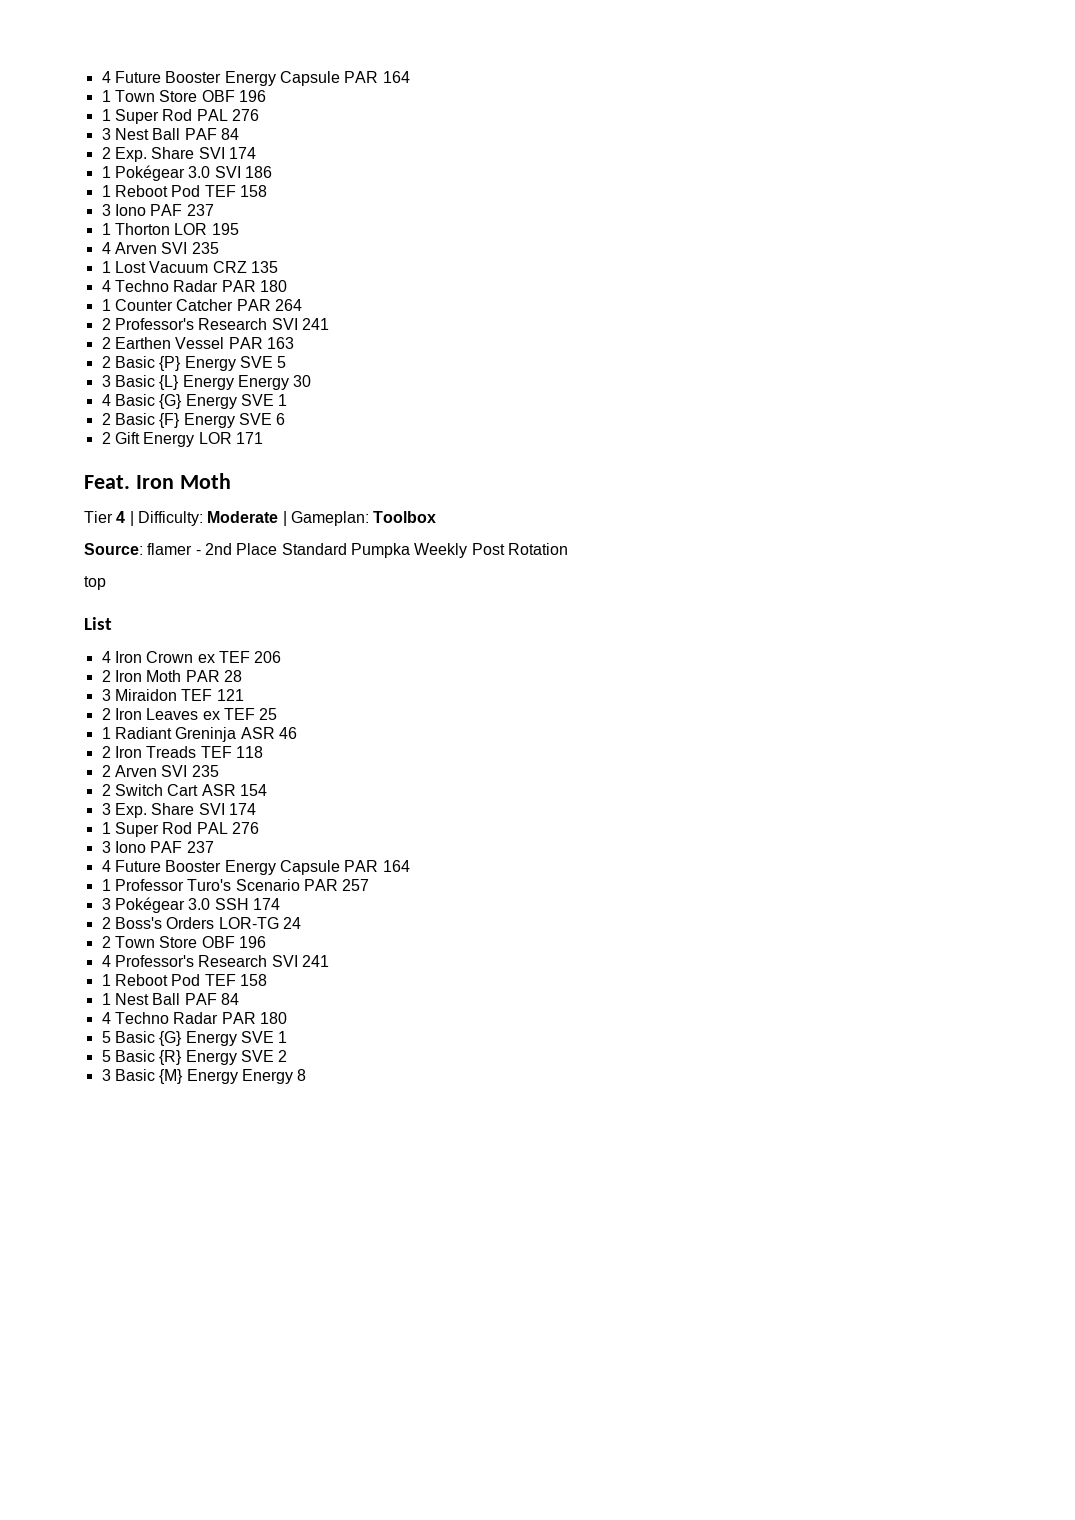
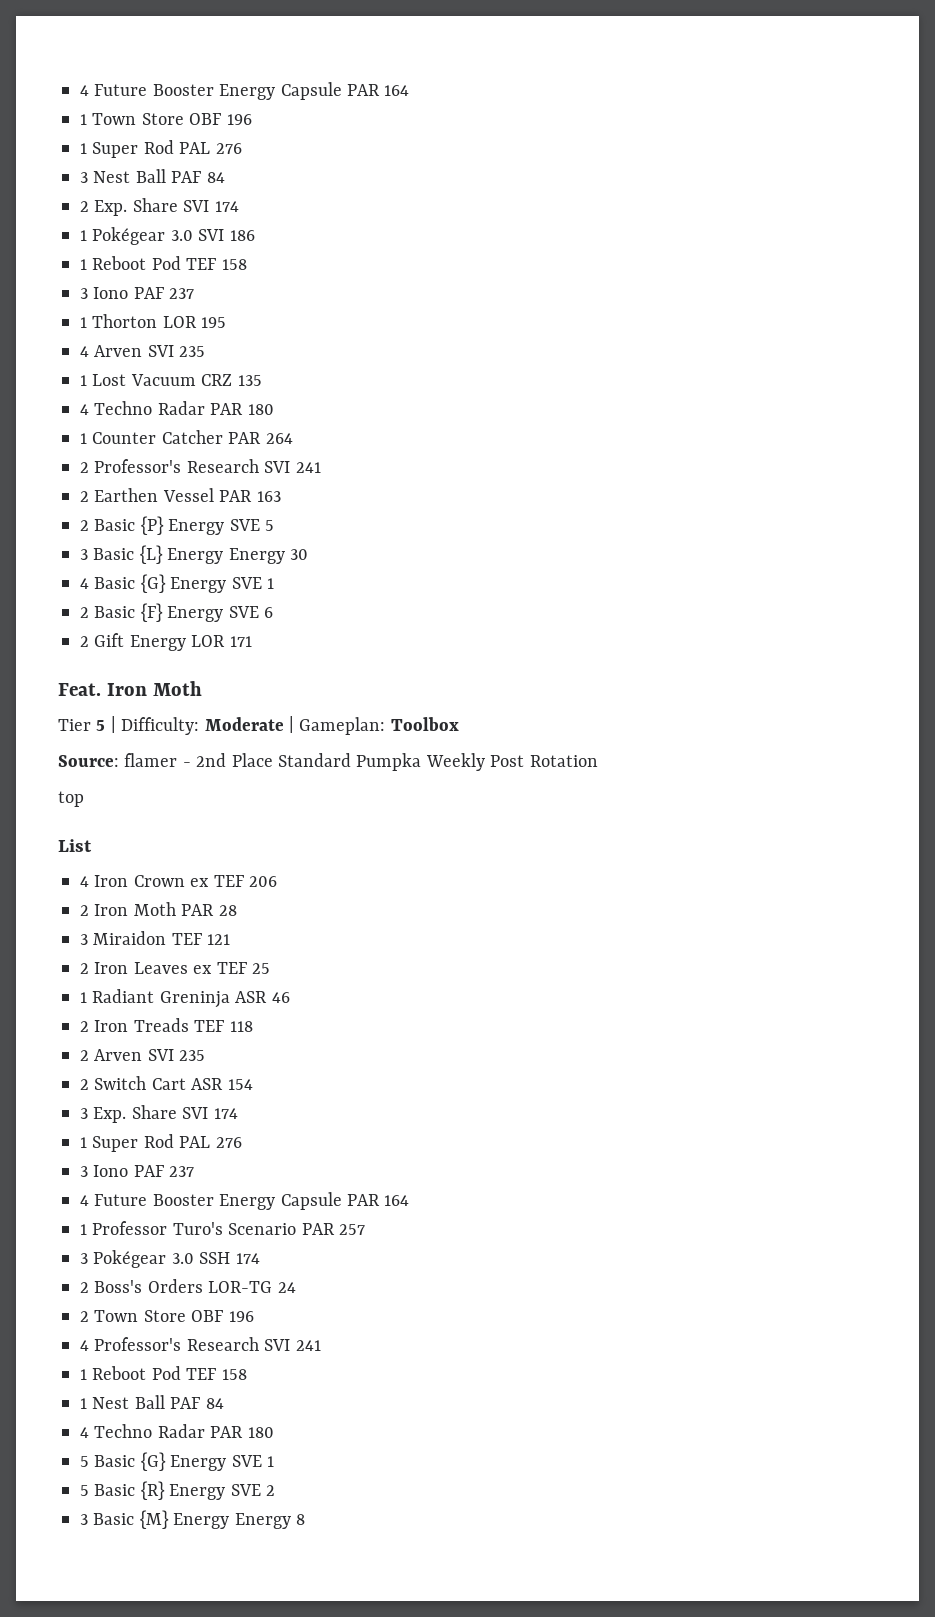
[116,511,126,523] 4 -> [96,720,106,731] 5

